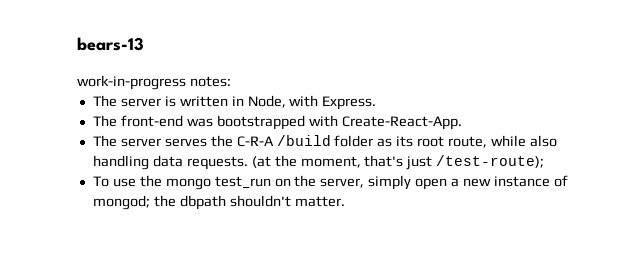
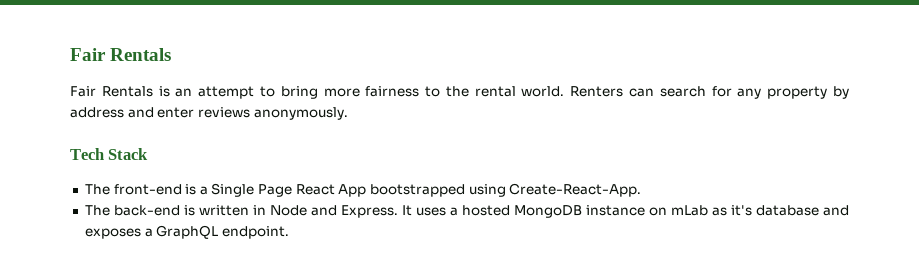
[77,37,144,51] [77,75,231,90] [92,95,161,107] bears-13 // work-in-progress notes: // The server -> [70,48,172,61] [70,86,849,99] [70,107,348,120] [70,148,149,160] [84,183,642,197] [84,205,180,216] Fair Rentals // Fair Rentals is an attempt to bring more fairness to the rental world. Renters can search for any property by address and enter reviews anonymously. // Tech Stack // The front-end is a Single Page React App bootstrapped using Create-React-App. // The back-end
[247,95,319,108] Node, with -> [269,205,337,216] Node and
[92,115,462,130] [92,135,557,148] [92,155,545,170] [92,175,568,190] [92,195,345,210] // The front-end was bootstrapped with Create-React-App. // The server serves the C-R-A /build folder as its root route, while also handling data requests. (at the moment, that's just /test-route); // To use the mongo test_run on the server, simply open a new instance of mongod; the dbpath shouldn't matter. -> [401,205,849,218] [84,225,289,239] It uses a hosted MongoDB instance on mLab as it's database and exposes a GraphQL endpoint.

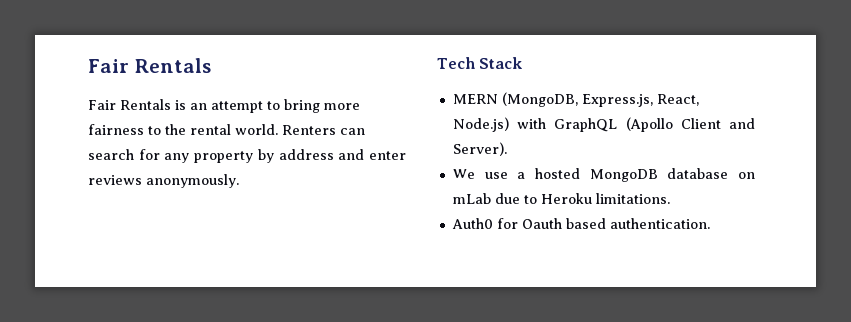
[84,183,642,197] [84,205,446,218] The front-end is a Single Page React App bootstrapped using Create-React-App. // The back-end is written in Node and Express. It uses -> [452,92,699,107] [452,117,755,132] [452,142,507,156] [452,169,508,179] MERN (MongoDB, Express.js, React, Node.js) with GraphQL (Apollo Client and Server). // We use
[585,205,645,216] instance -> [667,168,729,179] database
[711,205,849,216] [84,225,289,239] as it's database and exposes a GraphQL endpoint. -> [494,193,670,204] [451,218,710,229] due to Heroku limitations. // Auth0 for Oauth based authentication.

